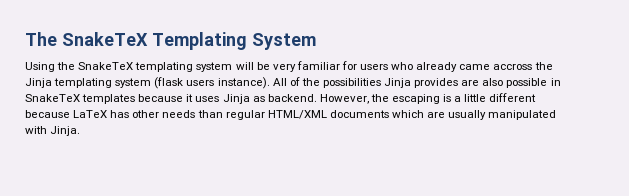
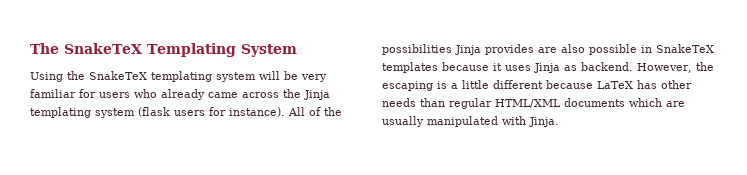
[493,64,533,70] accross -> [242,92,279,98] across
(215, 83) none -> [209,107,226,116] for

